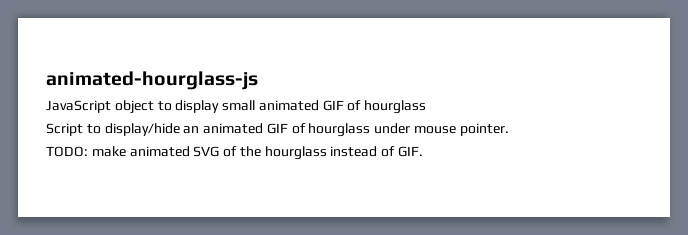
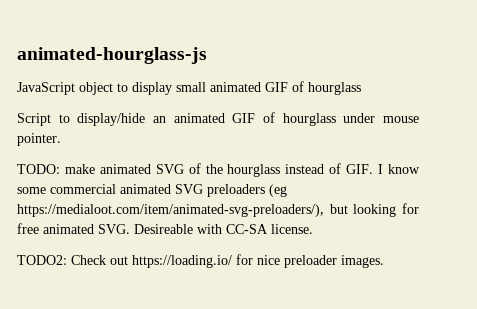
(424, 151) none -> [378,164,421,174] [17,184,287,197] [17,203,420,217] [17,223,313,234] [17,254,384,268] I know some commercial animated SVG preloaders (eg https://medialoot.com/item/animated-svg-preloaders/), but looking for free animated SVG. Desireable with CC-SA license. // TODO2: Check out https://loading.io/ for nice preloader images.

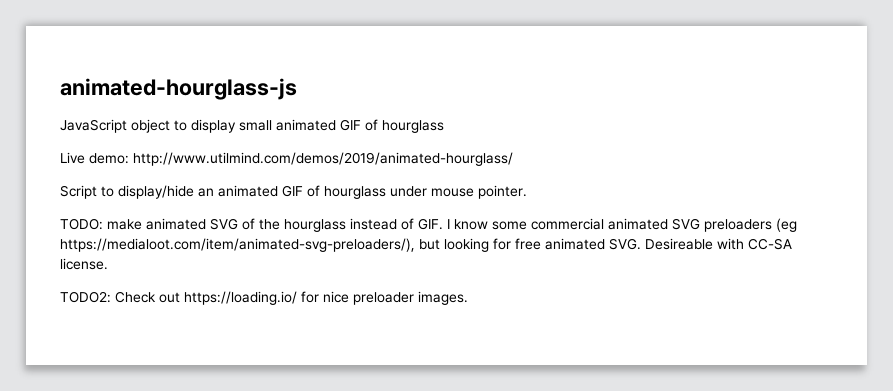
(361, 88) none -> [60,152,513,166] // Live demo: http://www.utilmind.com/demos/2019/animated-hourglass/

